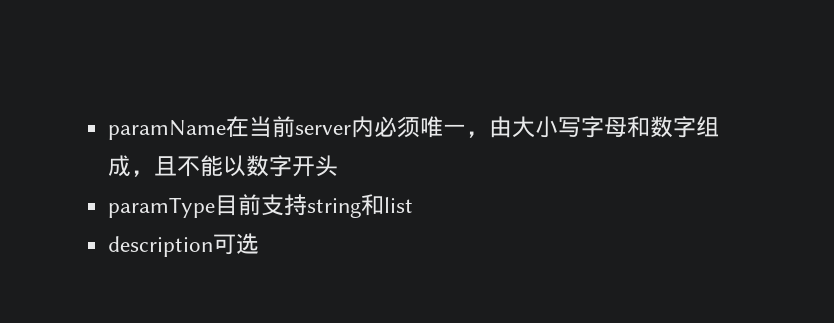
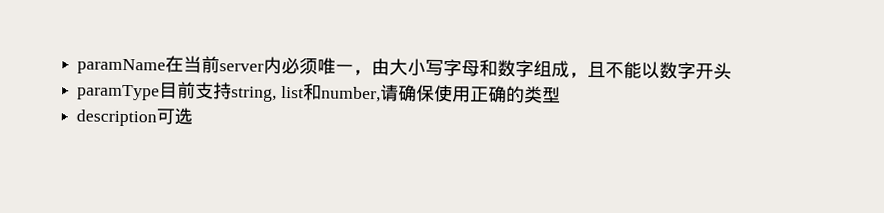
[307,194,414,218] string和list -> [231,83,561,104] string, list和number,请确保使用正确的类型

